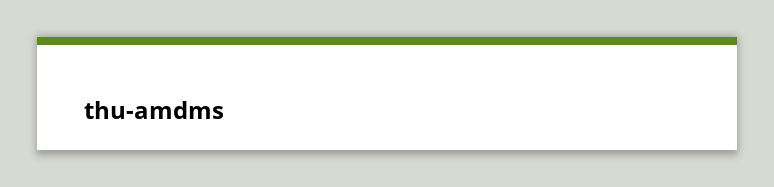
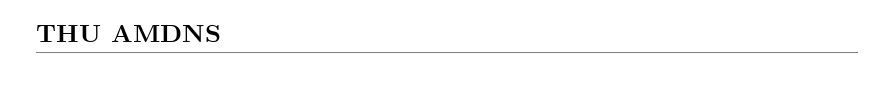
[84,101,224,119] thu-amdms -> [36,25,221,42] THU AMDNS

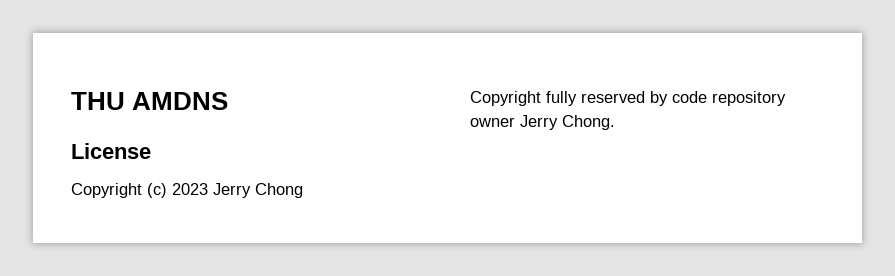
(221, 33) none -> [71,143,151,159] [71,183,303,198] [470,91,786,106] [470,115,615,130] // License // Copyright (c) 2023 Jerry Chong // Copyright fully reserved by code repository owner Jerry Chong.

